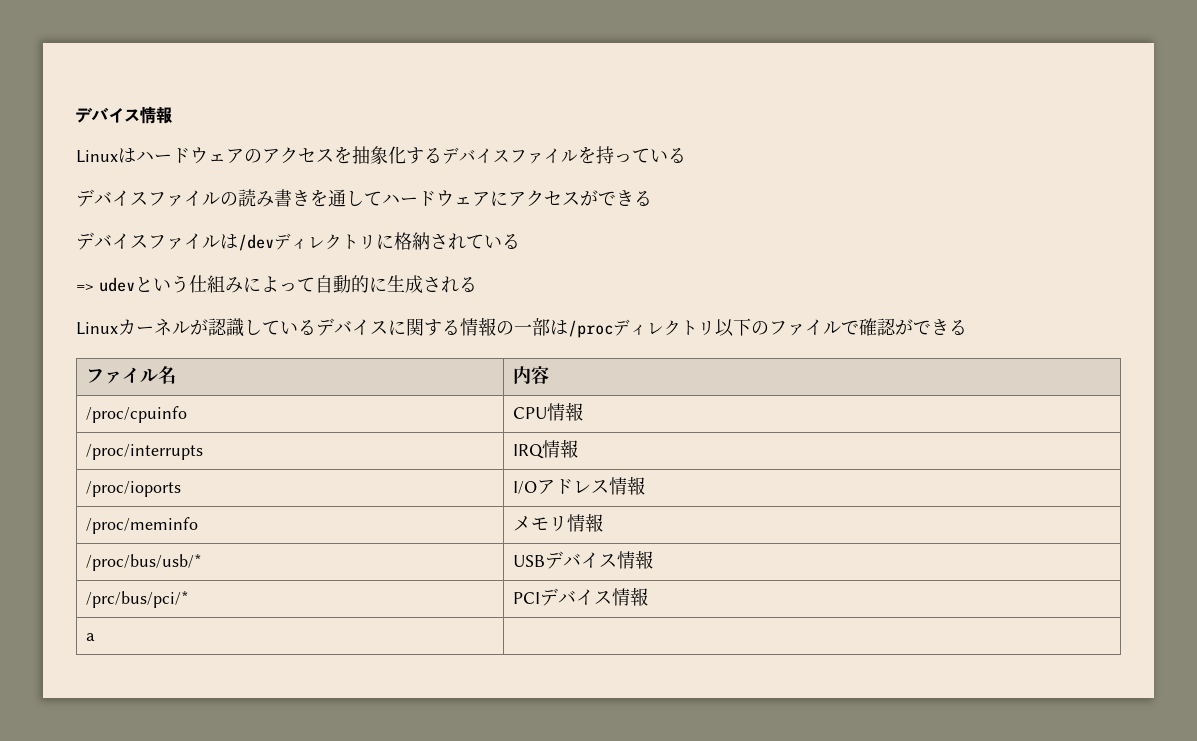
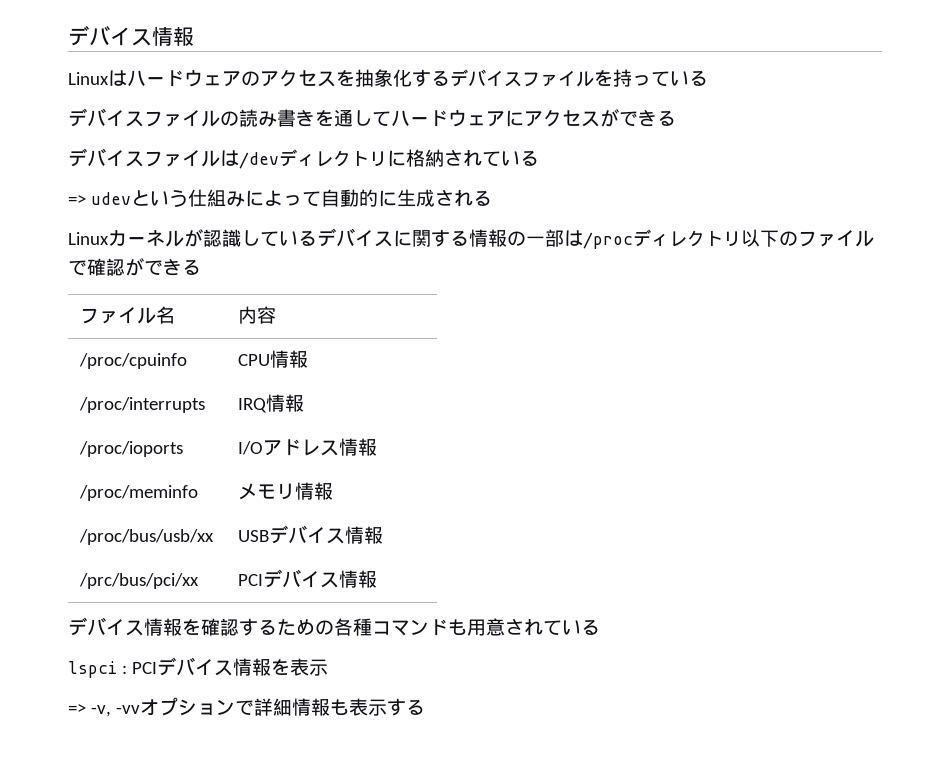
[85,554,202,571] /proc/bus/usb/* -> [79,529,215,545] /proc/bus/usb/xx
[85,591,189,608] [512,587,648,606] [85,633,95,641] /prc/bus/pci/* | PCIデバイス情報 // a | -> [79,573,200,589] [238,569,378,588] [68,617,600,636] [68,657,328,678] [68,697,425,717] /prc/bus/pci/xx | PCIデバイス情報 // デバイス情報を確認するための各種コマンドも用意されている // lspci : PCIデバイス情報を表示 // => -v, -vvオプションで詳細情報も表示する

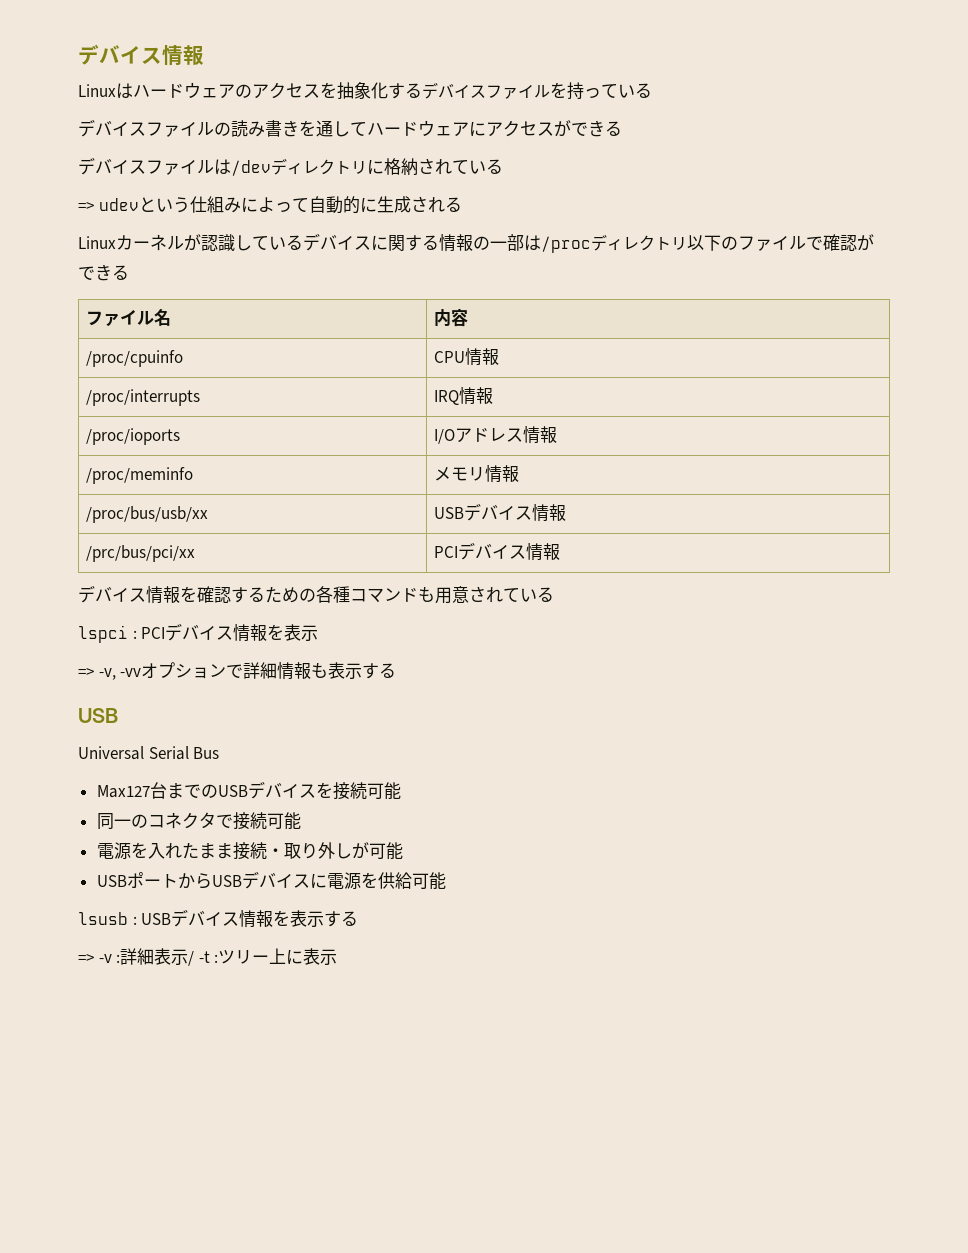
(425, 707) none -> [78,708,118,723] [78,746,220,760] [96,781,401,800] [96,812,301,830] [96,842,403,860] [96,871,446,890] [78,909,359,928] [78,948,338,966] // USB // Universal Serial Bus // Max127台までのUSBデバイスを接続可能 // 同一のコネクタで接続可能 // 電源を入れたまま接続・取り外しが可能 // USBポートからUSBデバイスに電源を供給可能 // lsusb : USBデバイス情報を表示する // => -v :詳細表示/ -t :ツリー上に表示

